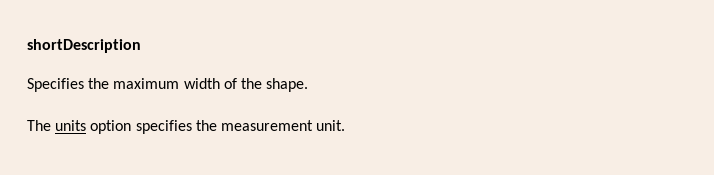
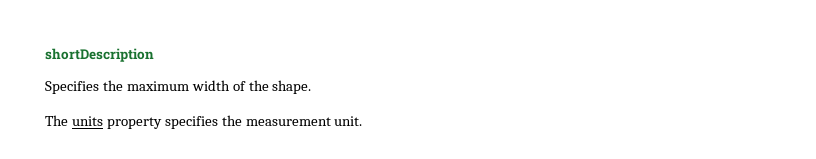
[90,120,132,134] option -> [106,117,162,129] property

